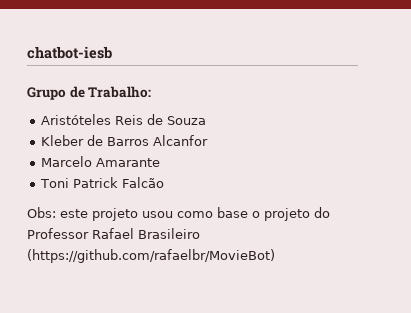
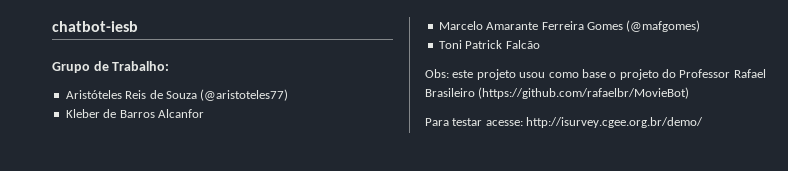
(206, 120) none -> [200,89,289,101] (@aristoteles77)
(160, 162) none -> [541,20,701,32] Ferreira Gomes (@mafgomes)
(275, 256) none -> [425,117,704,128] // Para testar acesse: http://isurvey.cgee.org.br/demo/

